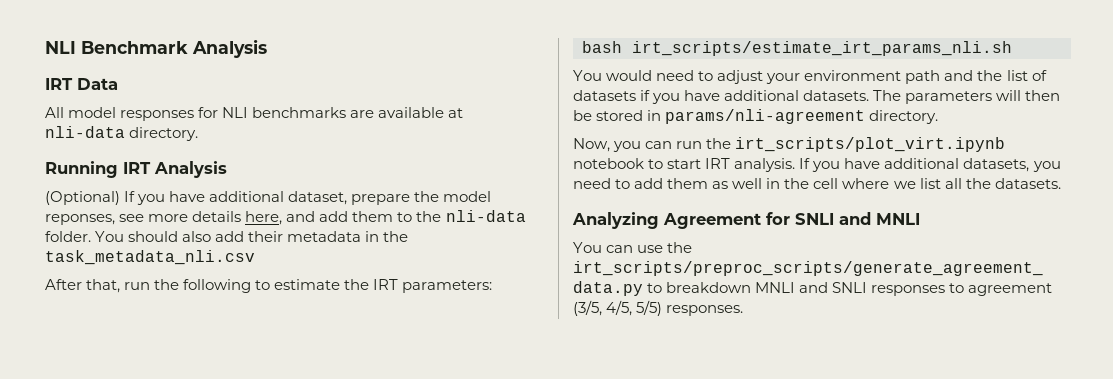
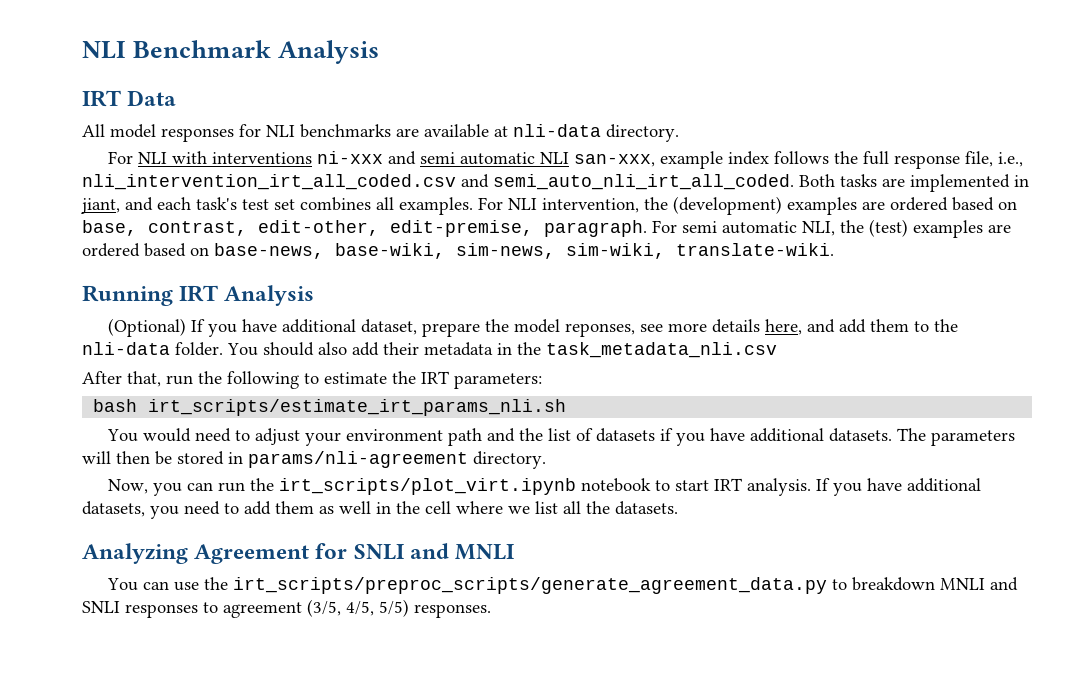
(199, 134) none -> [108,151,1024,169] [82,174,1029,192] [81,196,1017,215] [82,219,1011,238] [82,243,834,259] // For NLI with interventions ni-xxx and semi automatic NLI san-xxx, example index follows the full response file, i.e., nli_intervention_irt_all_coded.csv and semi_auto_nli_irt_all_coded. Both tasks are implemented in jiant, and each task's test set combines all examples. For NLI intervention, the (development) examples are ordered based on base, contrast, edit-other, edit-premise, paragraph. For semi automatic NLI, the (test) examples are ordered based on base-news, base-wiki, sim-news, sim-wiki, translate-wiki.

